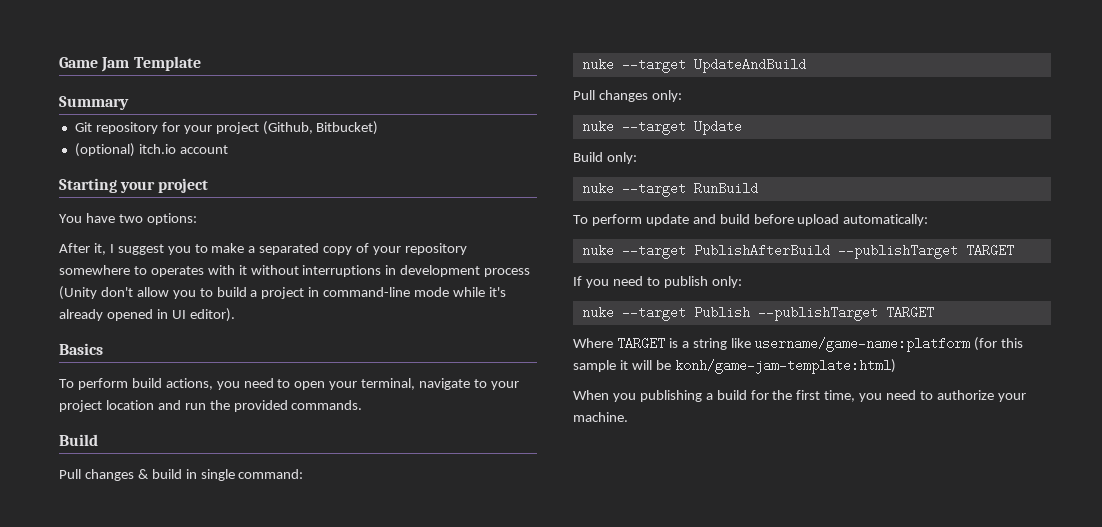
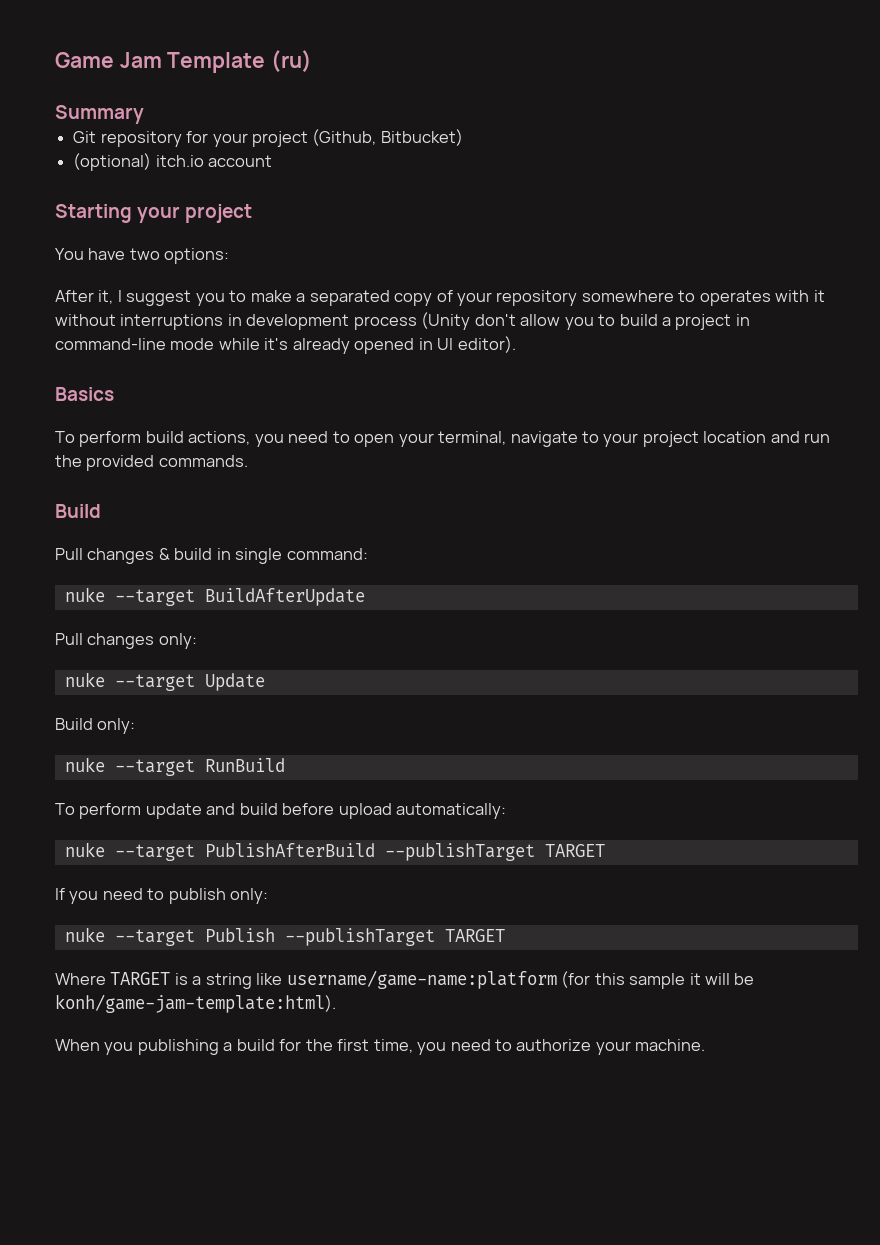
(201, 63) none -> [271,50,313,72] (ru)
[693,58,806,73] UpdateAndBuild -> [204,588,365,606] BuildAfterUpdate
[674,359,896,374] konh/game-jam-template:html) -> [55,994,336,1013] konh/game-jam-template:html).

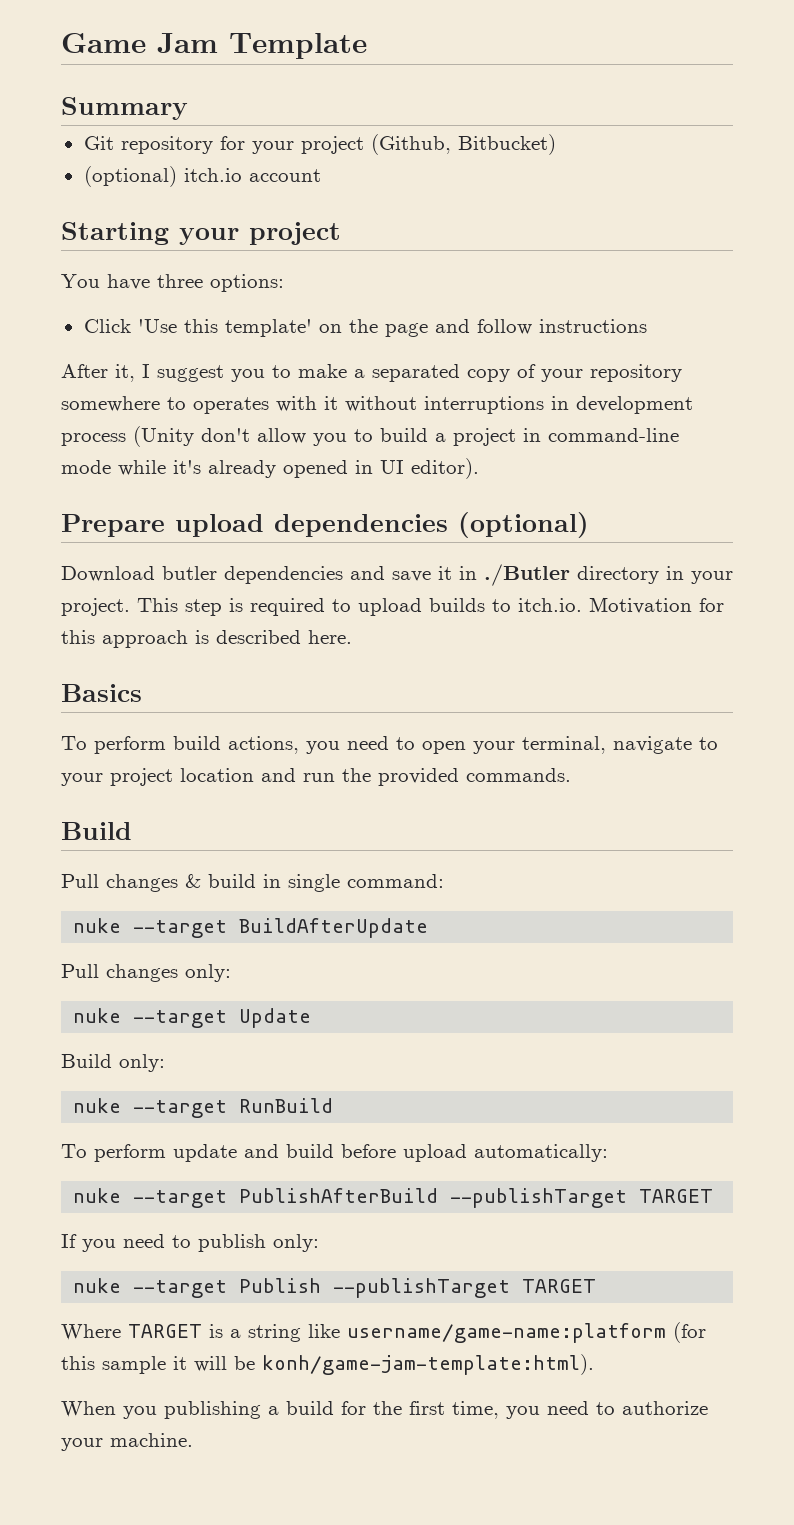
[271,50,313,72] (ru) -> (367, 46) none
[129,248,160,260] two -> [157,274,203,288] three
(230, 256) none -> [83,319,647,337] // Click 'Use this template' on the page and follow instructions
(516, 344) none -> [61,512,589,538] [61,564,733,586] [61,597,724,616] [61,630,352,648] // Prepare upload dependencies (optional) // Download butler dependencies and save it in ./Butler directory in your project. This step is required to upload builds to itch.io. Motivation for this approach is described here.

